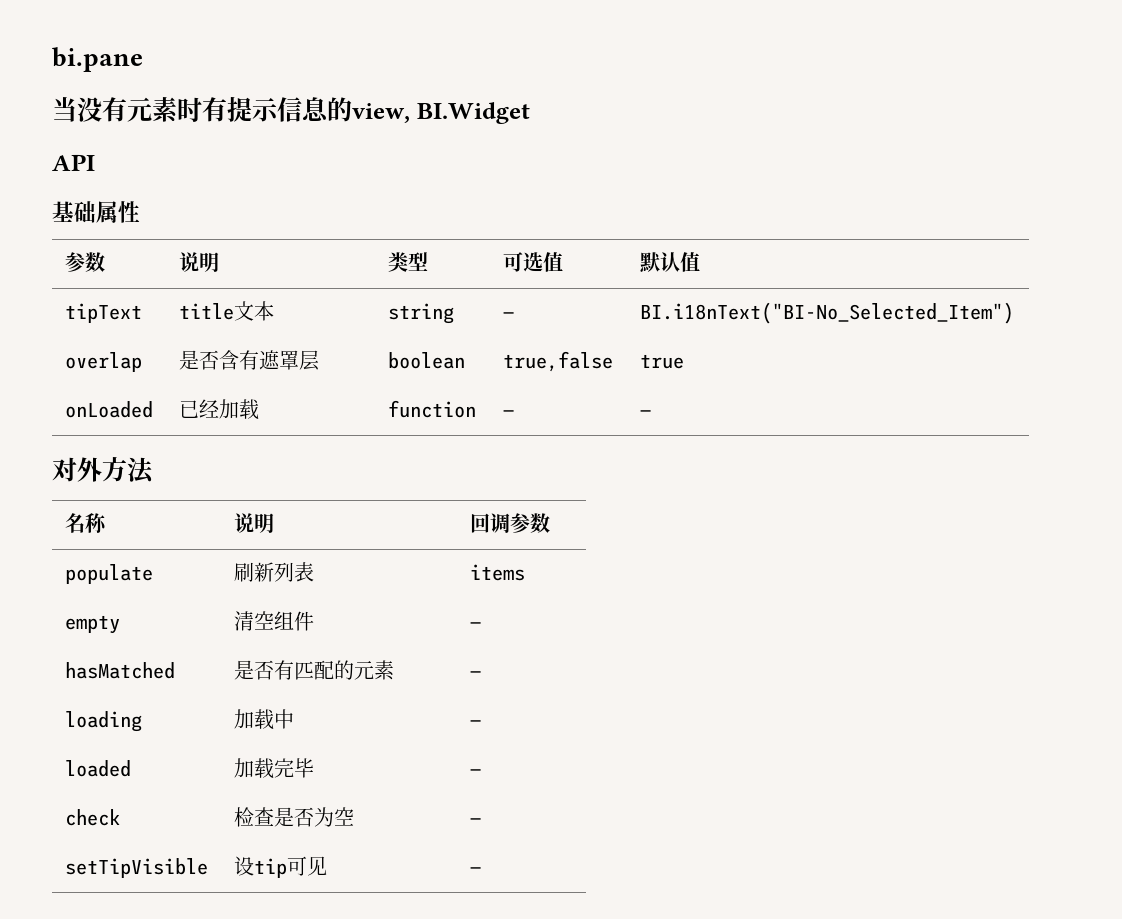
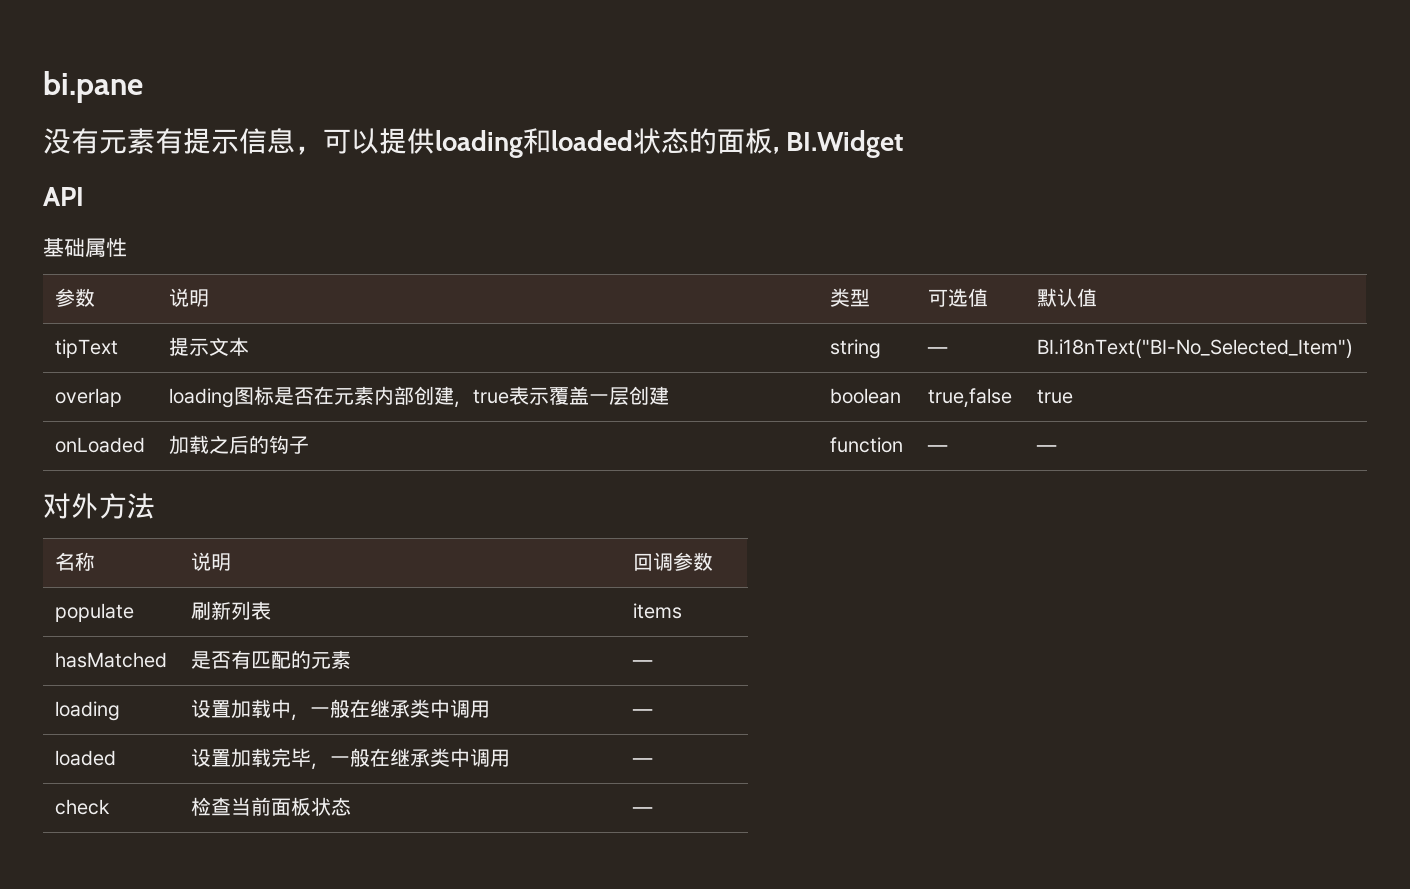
[52,97,77,122] 当 -> (143, 87) none
[177,97,202,122] 时 -> (155, 141) none
[327,97,410,123] 的view, -> [295,128,779,158] ，可以提供loading和loaded状态的面板,
[178,303,234,320] title -> [168,337,209,356] 提示
[178,350,299,370] 是否含有遮罩 -> [168,386,609,408] loading图标是否在元素内部创建，true表示覆盖一
(319, 360) none -> [628,386,669,405] 创建
[178,399,259,420] 已经加载 -> [168,435,309,455] 加载之后的钩子
[64,615,120,634] [233,611,314,631] [469,622,481,629] // empty | 清空组件 | — -> (682, 611) none
(142, 721) none -> [190,699,231,718] 设置
(294, 719) none -> [290,699,490,721] ，一般在继承类中调用
(131, 768) none -> [190,748,231,767] 设置
[469,769,481,776] [64,809,120,826] [233,807,354,827] [469,818,481,825] [64,858,208,878] [233,856,327,878] | — // check | 检查是否为空 | — // setTipVisible | 设tip可见 -> [310,748,510,770] [631,758,653,765] [54,799,110,815] [190,797,351,816] ，一般在继承类中调用 | — // check | 检查当前面板状态

